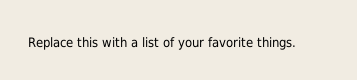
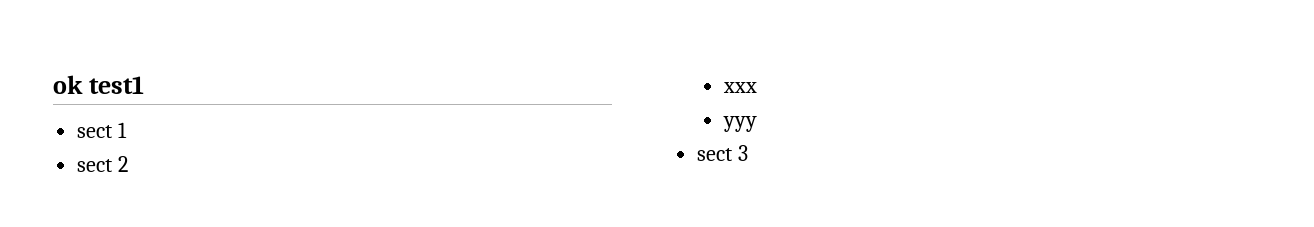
[28,37,296,50] Replace this with a list of your favorite things. -> [53,75,144,94] [77,122,128,138] [77,156,129,172] [722,82,757,93] [722,116,757,132] [697,145,749,161] ok test1 // sect 1 // sect 2 // xxx // yyy // sect 3

